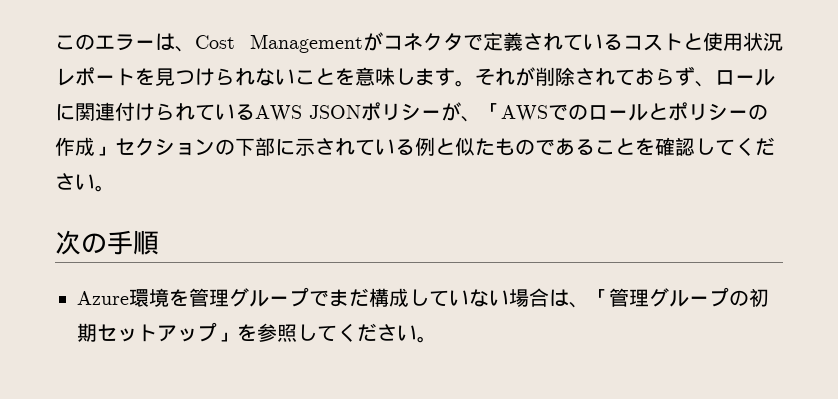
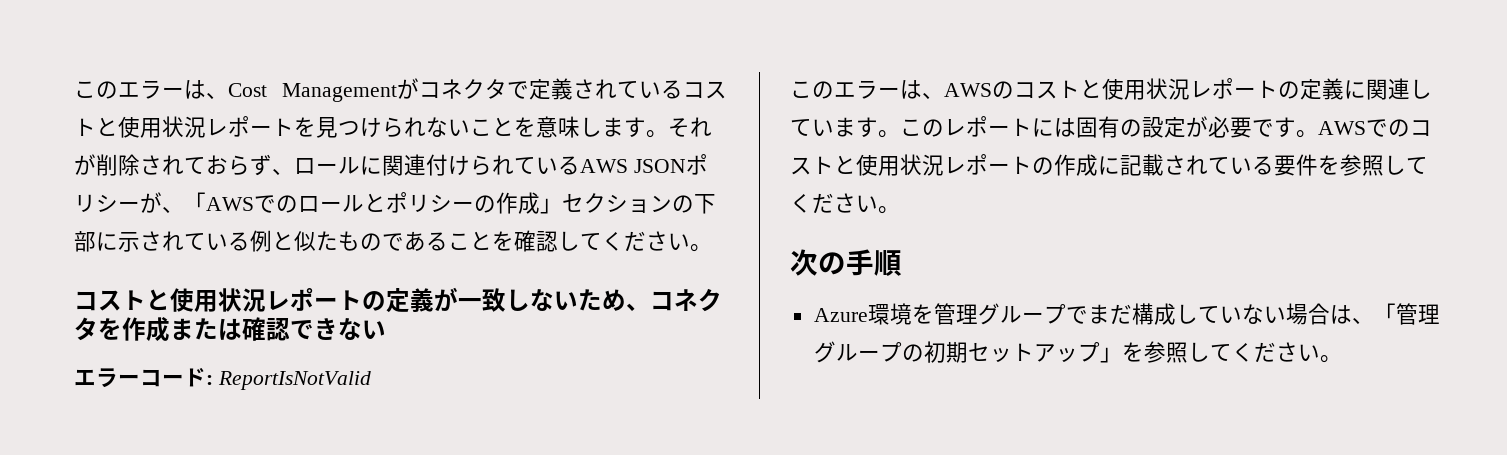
(115, 188) none -> [74,287,722,313] [74,317,386,342] [74,368,371,390] [790,78,1432,100] [790,116,1432,138] [790,154,1428,176] [790,193,900,214] // コストと使用状況レポートの定義が一致しないため、コネクタを作成または確認できない // エラーコード: ReportIsNotValid // このエラーは、AWSのコストと使用状況レポートの定義に関連しています。このレポートには固有の設定が必要です。AWSでのコストと使用状況レポートの作成に記載されている要件を参照してください。

